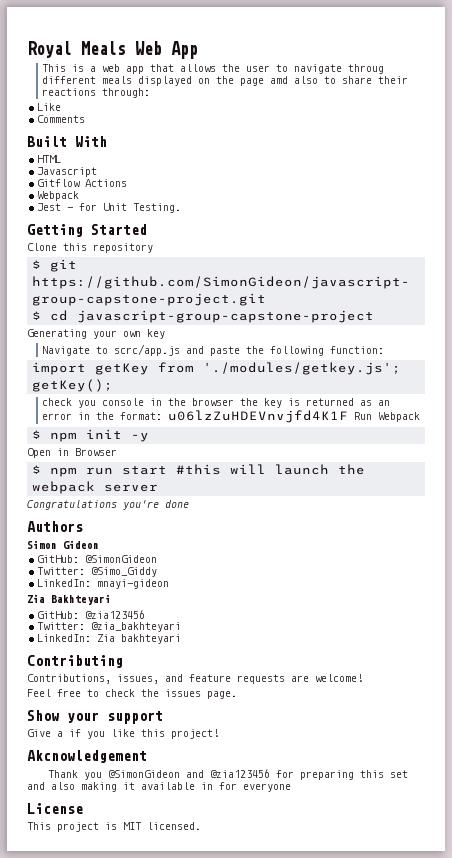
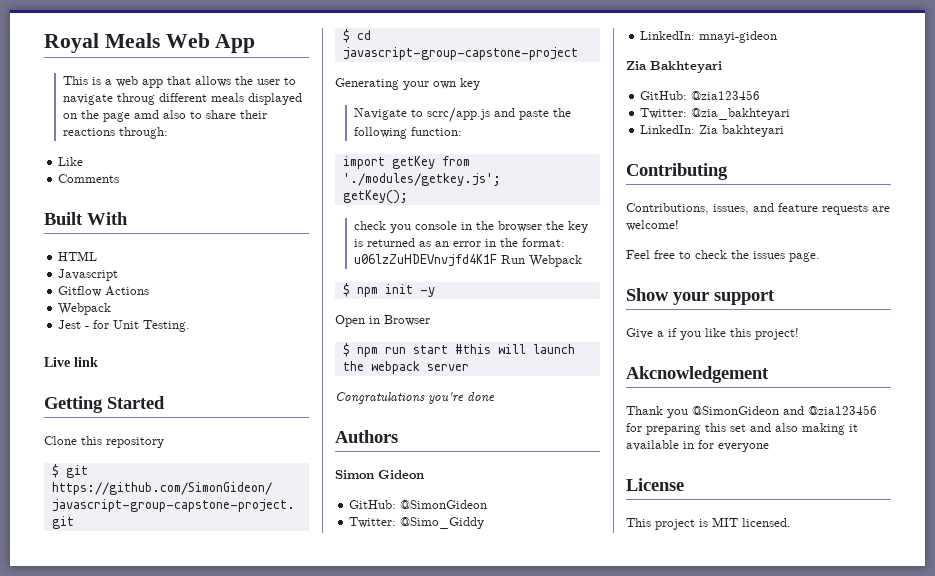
(181, 208) none -> [44,357,98,367] // Live link

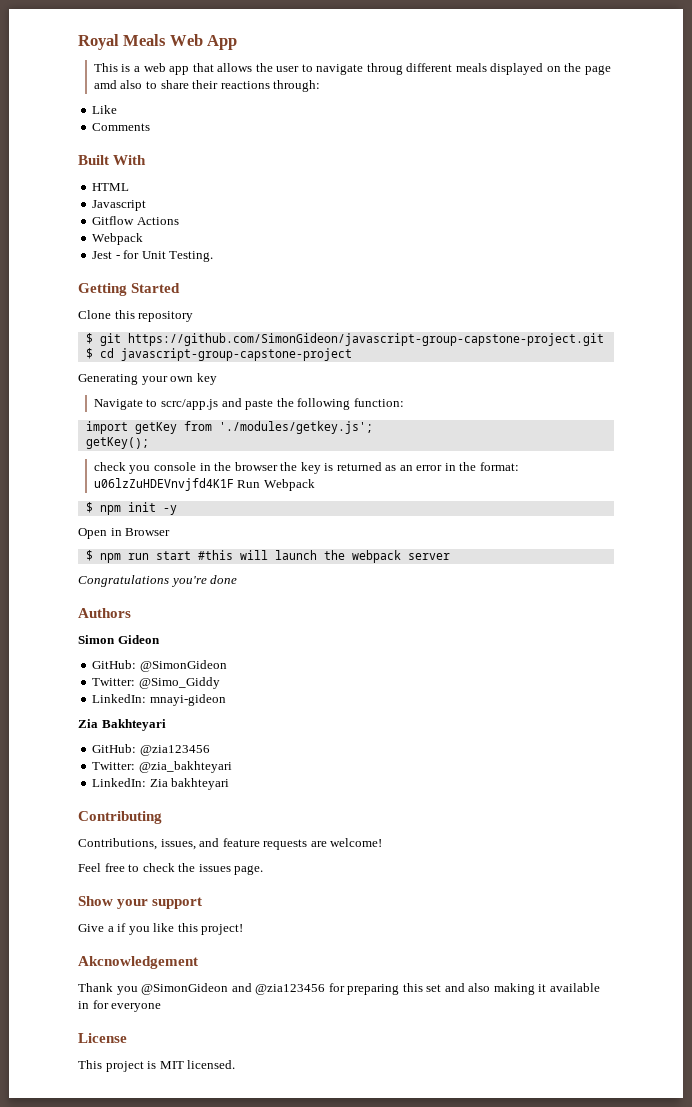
[44,357,98,367] // Live link -> (214, 256) none

